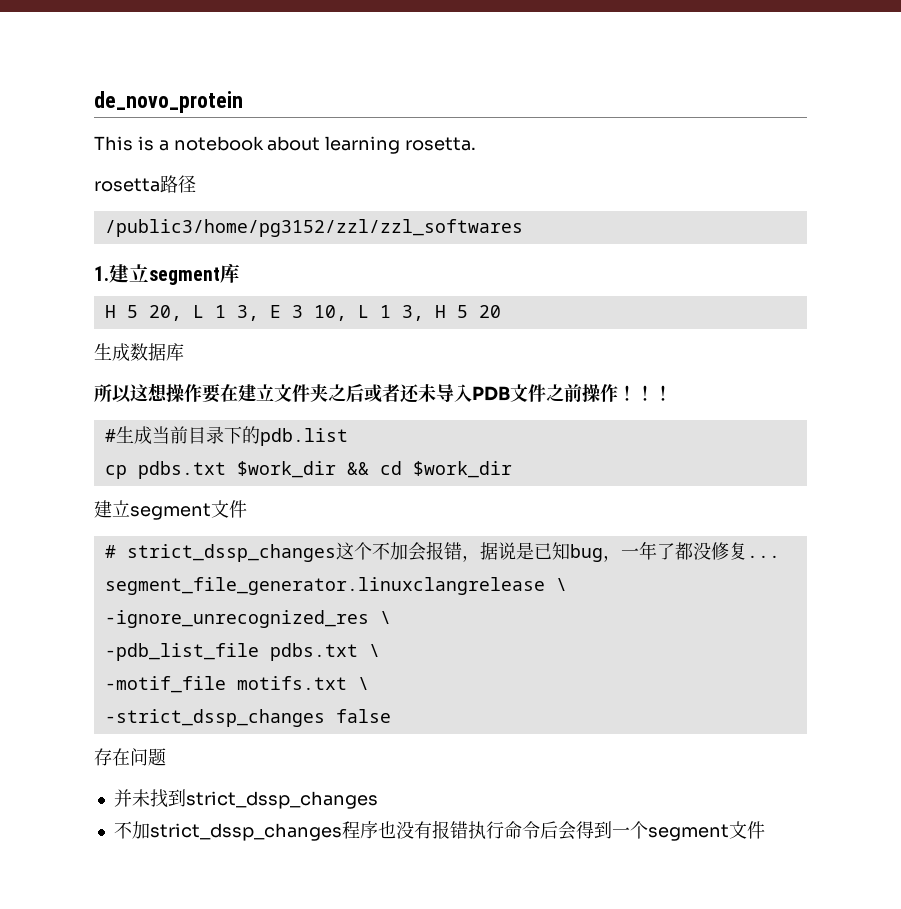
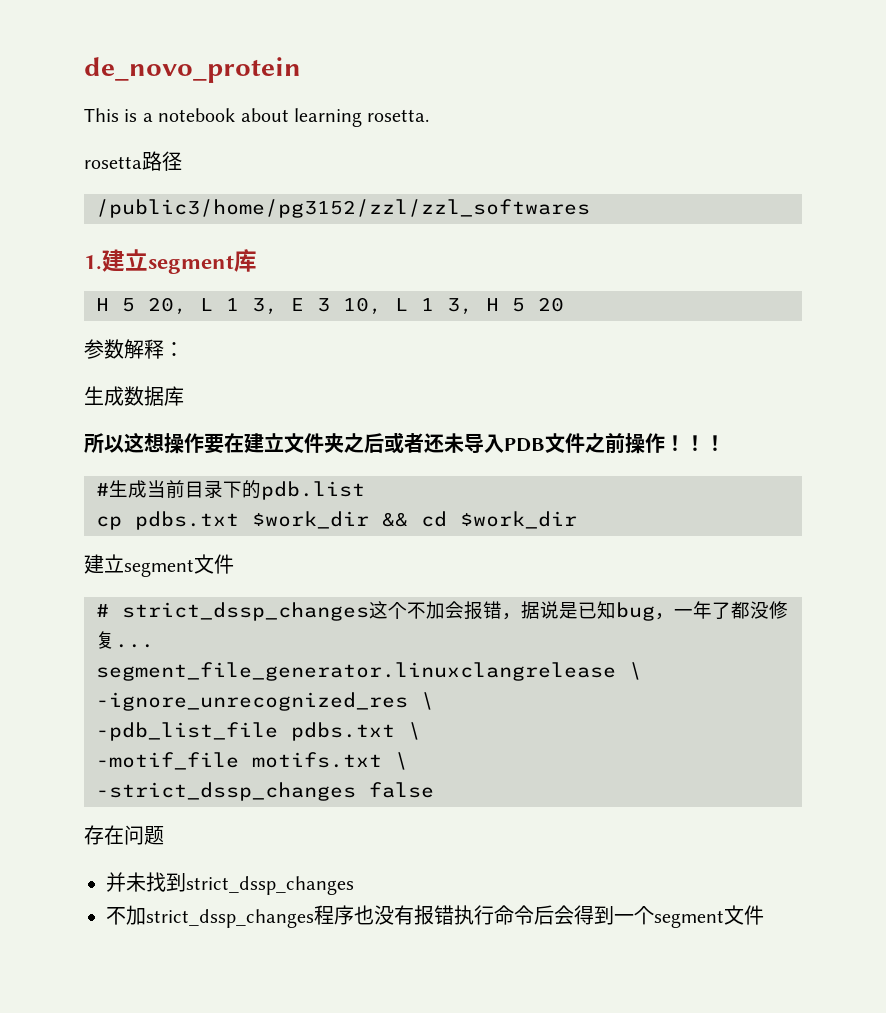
(501, 311) none -> [84,339,184,359] // 参数解释：

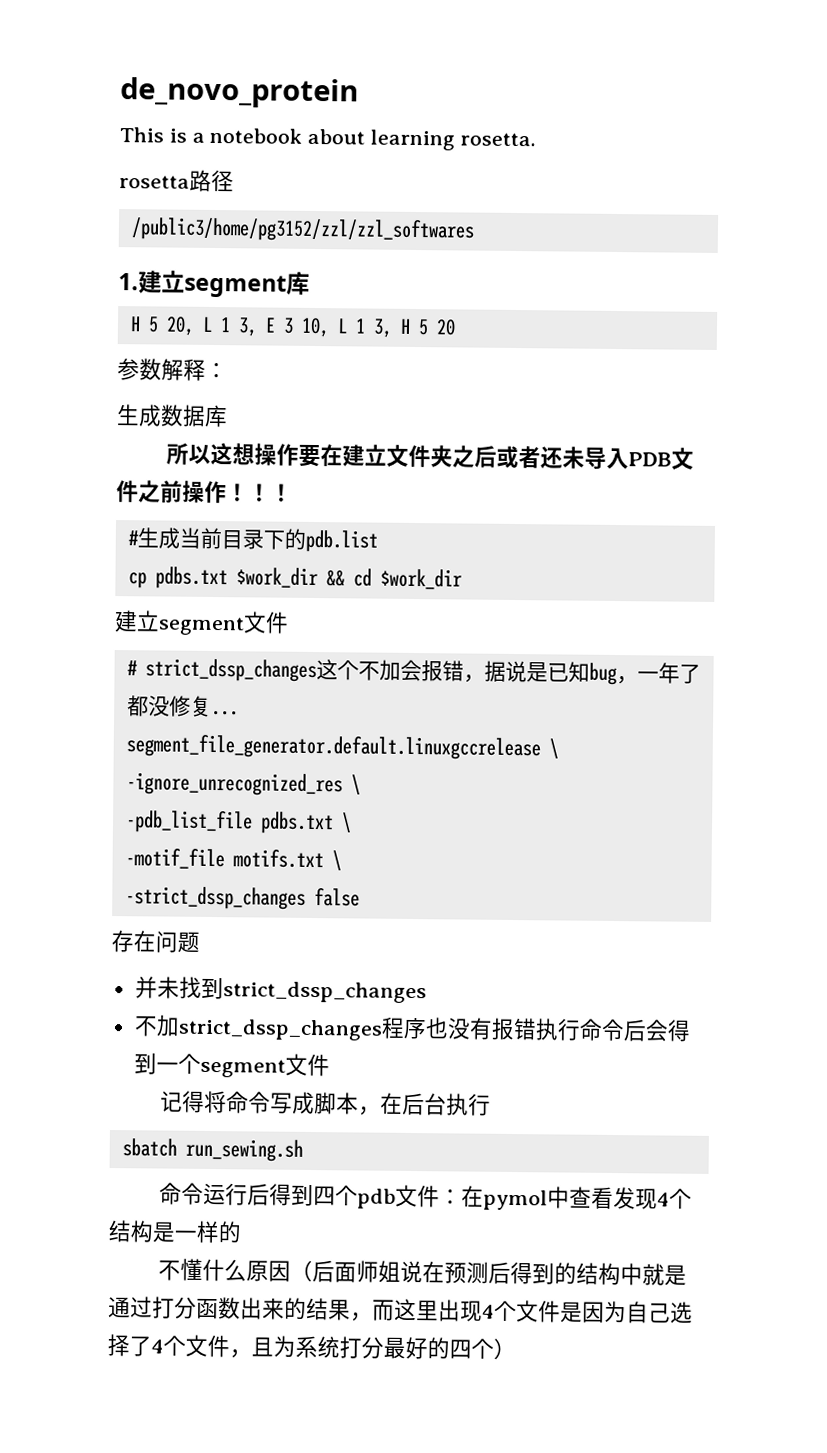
[96,662,616,681] segment_file_generator.linuxclangrelease -> [125,734,541,761] segment_file_generator.default.linuxgccrelease
(764, 915) none -> [160,1090,492,1116] [121,1138,303,1162] [159,1182,693,1211] [108,1219,242,1244] [158,1258,688,1286] [108,1296,693,1324] [107,1333,516,1361] // 记得将命令写成脚本，在后台执行 // sbatch run_sewing.sh // 命令运行后得到四个pdb文件：在pymol中查看发现4个结构是一样的 // 不懂什么原因（后面师姐说在预测后得到的结构中就是通过打分函数出来的结果，而这里出现4个文件是因为自己选择了4个文件，且为系统打分最好的四个）

